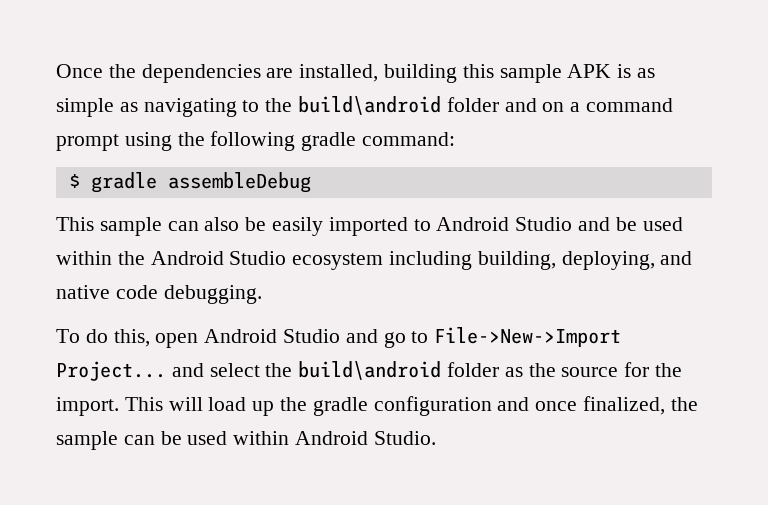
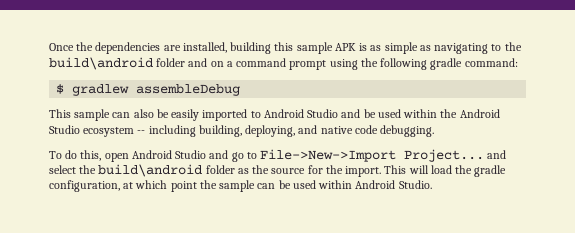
[90,172,157,193] gradle -> [72,84,130,96] gradlew
(384, 261) none -> [137,130,146,134] --
[252,401,275,416] up -> (452, 169) none
[373,396,666,416] configuration and once finalized, -> [49,180,197,192] configuration, at which point

